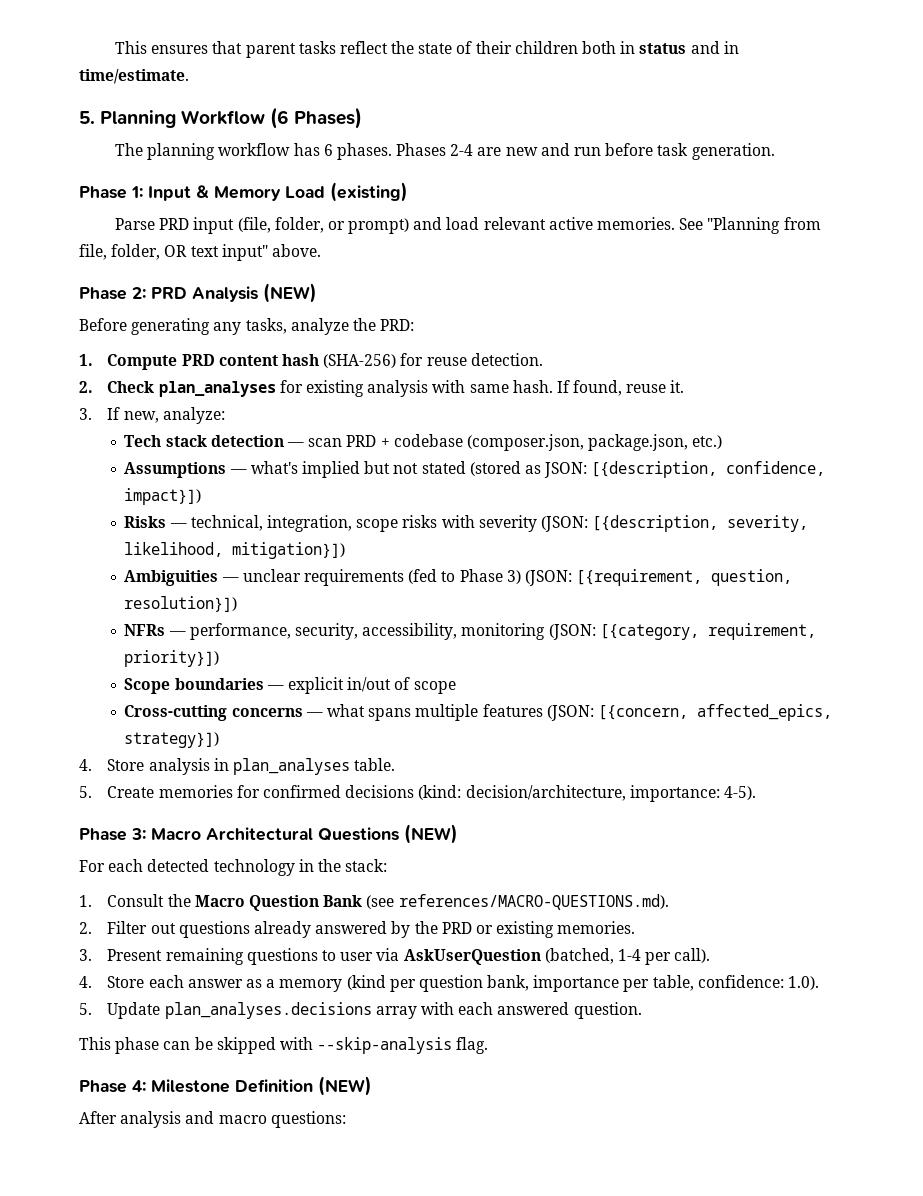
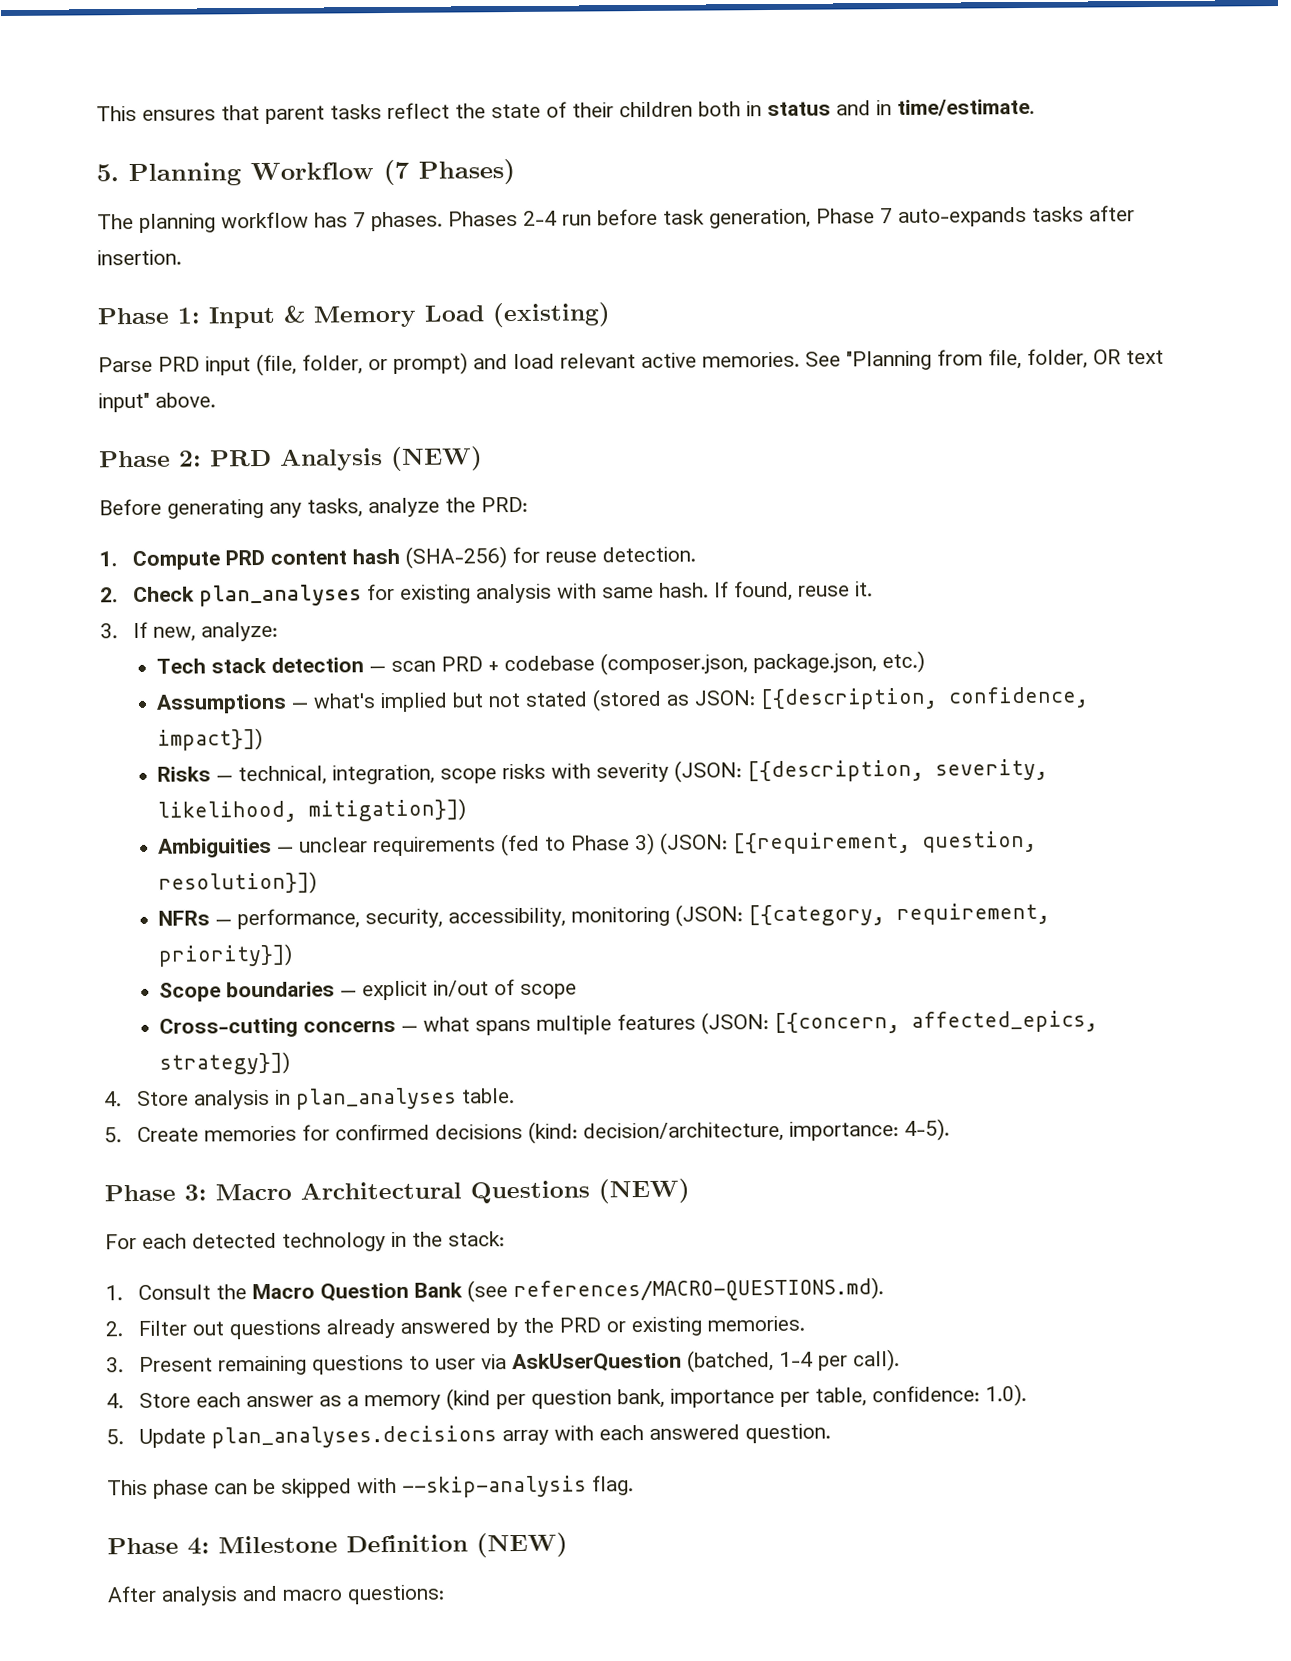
[270,107,289,129] (6 -> [383,159,409,186] (7
[323,144,333,156] 6 -> [353,212,366,228] 7
[477,143,775,160] are new and run before task generation. -> [562,205,1135,229] [97,249,182,266] run before task generation, Phase 7 auto-expands tasks after insertion.

